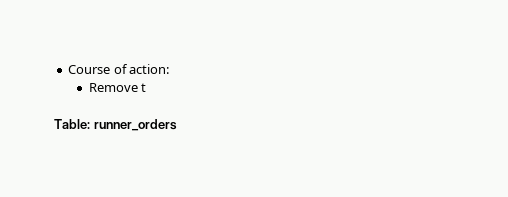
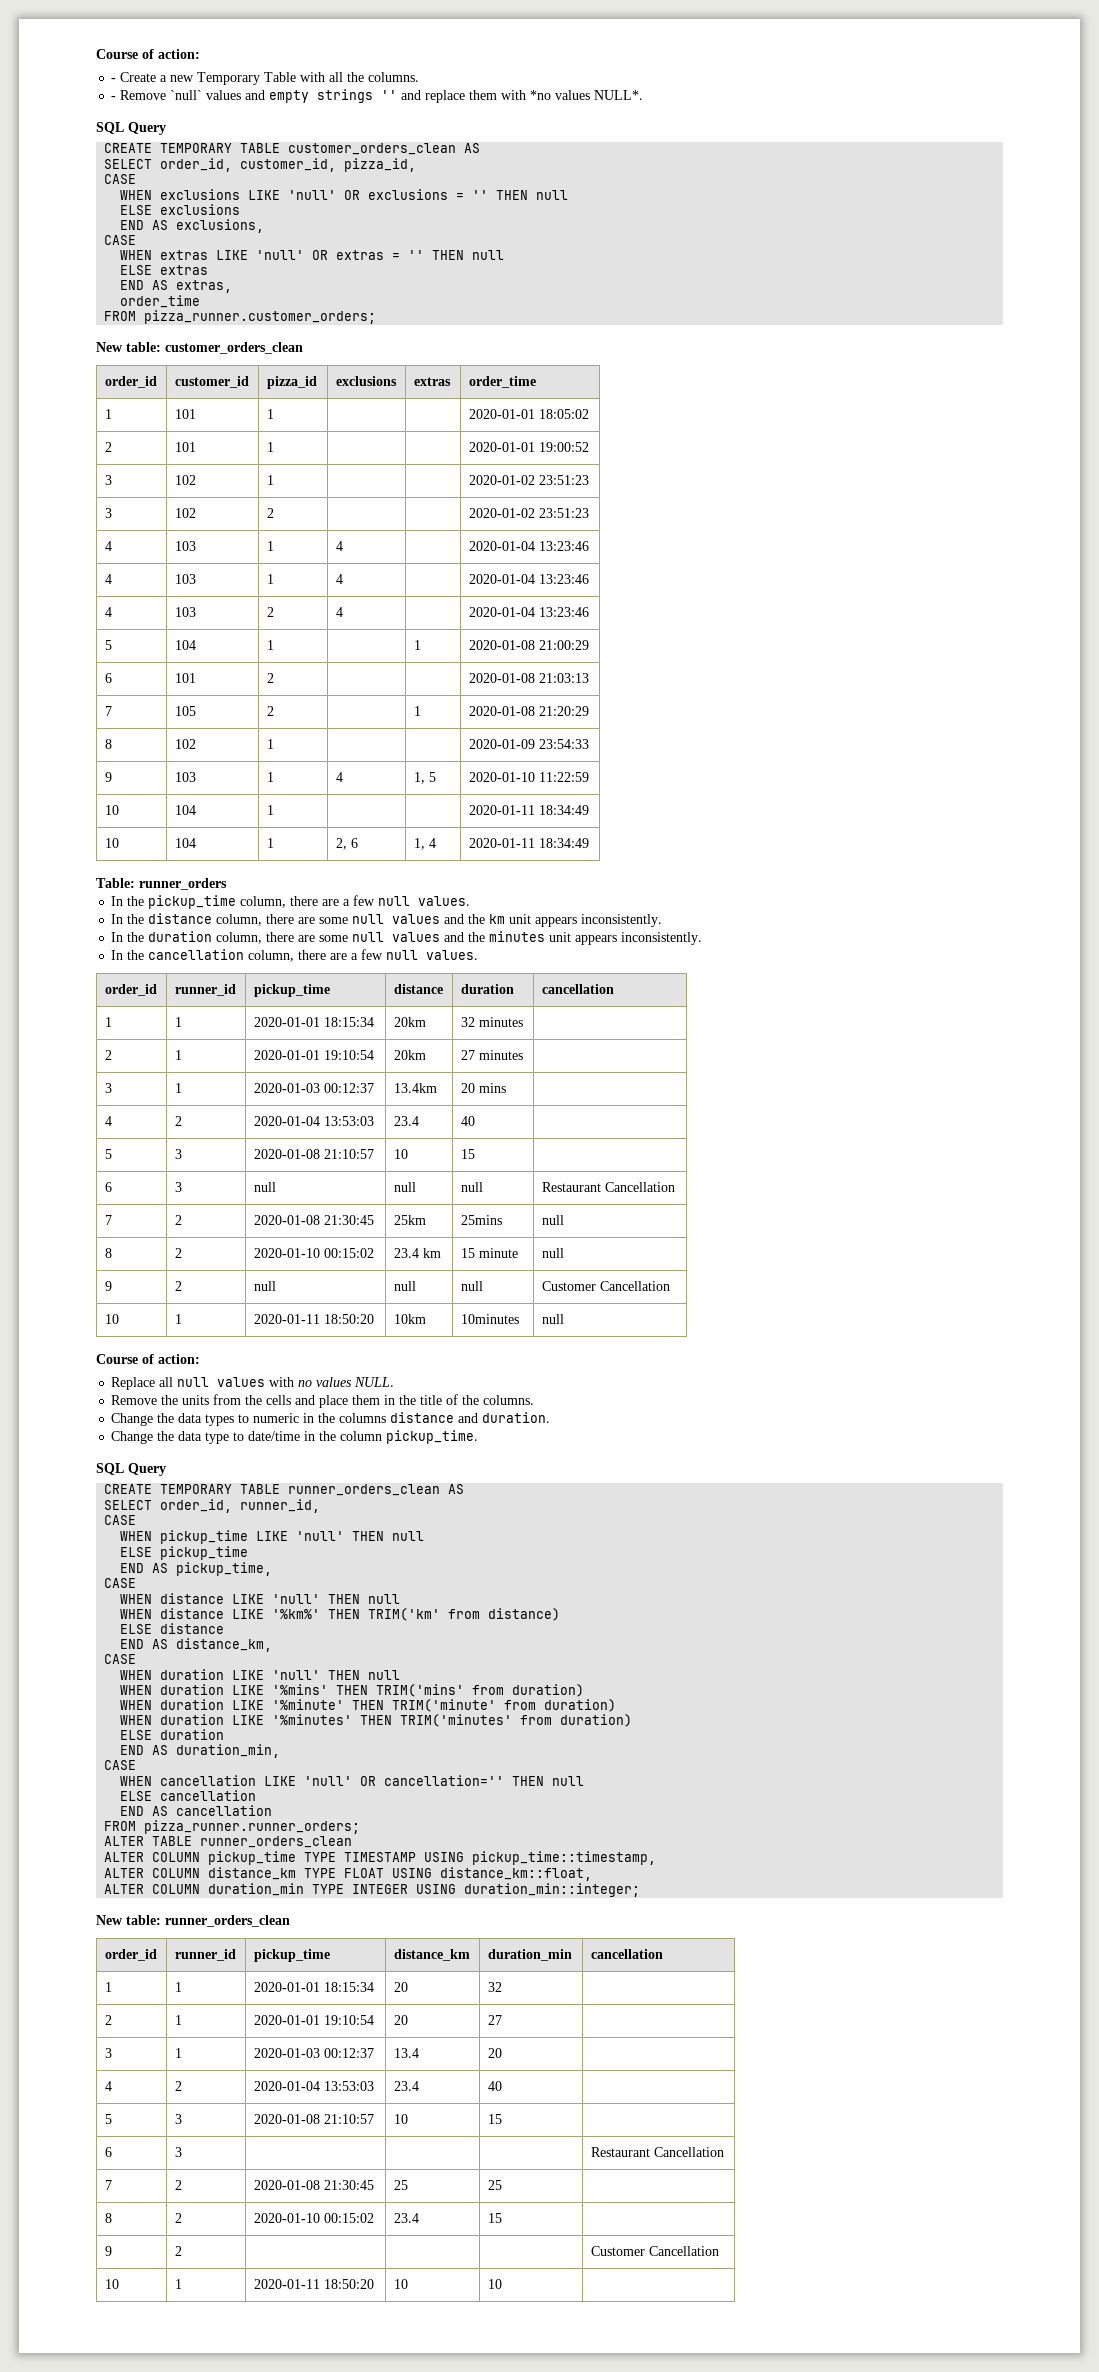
[68,64,170,74] [88,83,147,92] [54,119,177,131] Course of action: // Remove t // Table: runner_orders -> [96,49,200,59] [111,72,420,85] [111,89,644,103] [96,122,166,135] [104,143,481,155] [104,158,417,172] [104,174,137,184] [120,189,569,200] [120,204,241,215] [120,219,265,233] [104,235,137,245] [120,250,505,260] [120,265,209,275] [120,280,233,293] [120,295,201,308] [104,310,377,324] [96,342,303,354] [104,376,157,388] [174,376,249,388] [266,376,317,389] [335,376,397,386] [413,377,451,386] [468,376,536,388] [104,409,112,419] [174,409,196,419] [266,409,274,419] [468,409,589,419] [104,442,112,452] [174,442,196,452] [266,442,274,452] [468,442,589,452] [104,475,112,485] [174,475,196,485] [266,475,274,485] [468,475,589,485] [104,508,112,518] [174,508,196,518] [266,508,274,518] [468,508,589,518] [104,541,112,551] [174,541,196,551] [266,541,274,551] [335,541,343,551] [468,541,589,551] [104,574,112,584] [174,574,196,584] [266,574,274,584] [335,574,343,584] [468,574,589,584] [104,607,112,617] [174,607,196,617] [266,607,274,617] [335,607,343,617] [468,607,589,617] [104,640,112,650] [174,640,196,650] [266,640,274,650] [413,640,421,650] [468,640,589,650] [104,673,112,683] [174,673,196,683] [266,673,274,683] [468,673,589,683] [104,706,112,716] [174,706,196,716] [266,706,274,716] [413,706,421,716] [468,706,589,716] [104,739,112,749] [174,739,196,749] [266,739,274,749] [468,739,589,749] [104,772,112,782] [174,772,196,782] [266,772,274,782] [335,772,343,782] [413,772,436,784] [468,772,589,782] [104,805,119,815] [174,805,196,815] [266,805,274,815] [468,805,589,815] [104,838,119,848] [174,838,196,848] [266,838,274,848] [335,838,358,850] [413,838,436,850] [468,838,589,848] [96,878,227,890] [111,895,471,909] [111,913,663,927] [111,931,703,945] [111,949,479,962] [104,984,157,996] [174,984,236,996] [253,984,330,997] [393,984,443,994] [460,984,514,994] [541,984,614,994] [104,1017,112,1027] [174,1017,182,1027] [253,1017,374,1027] [393,1017,426,1027] [460,1017,523,1027] [104,1050,112,1060] [174,1050,182,1060] [253,1050,374,1060] [393,1050,426,1060] [460,1050,523,1060] [104,1083,112,1093] [174,1083,182,1093] [253,1083,374,1093] [393,1083,437,1093] [460,1083,506,1093] [104,1116,112,1126] [174,1116,182,1126] [253,1116,374,1126] [393,1116,419,1126] [460,1116,475,1126] [104,1149,112,1159] [174,1149,182,1159] [253,1149,374,1159] [393,1149,408,1159] [460,1149,475,1159] [104,1182,112,1192] [174,1182,182,1192] [253,1182,276,1192] [393,1182,416,1192] [460,1182,483,1192] [541,1182,675,1192] [104,1215,112,1225] [174,1215,182,1225] [253,1215,374,1225] [393,1215,426,1225] [460,1215,502,1225] [541,1215,564,1225] [104,1248,112,1258] [174,1248,182,1258] [253,1248,374,1258] [393,1248,441,1258] [460,1248,518,1258] [541,1248,564,1258] [104,1281,112,1291] [174,1281,182,1291] [253,1281,276,1291] [393,1281,416,1291] [460,1281,483,1291] [541,1281,670,1291] [104,1314,119,1324] [174,1314,182,1324] [253,1314,374,1324] [393,1314,426,1324] [460,1314,519,1324] [541,1314,564,1324] [96,1354,200,1364] [111,1377,395,1390] [111,1394,535,1408] [111,1412,551,1426] [111,1430,479,1444] [96,1463,166,1476] [104,1484,465,1496] [104,1499,321,1513] [104,1515,137,1525] [120,1530,425,1544] [120,1546,249,1560] [120,1562,273,1576] [104,1578,137,1588] [120,1593,401,1604] [120,1608,561,1621] [120,1623,225,1634] [120,1638,273,1652] [104,1654,137,1664] [120,1669,401,1680] [120,1684,585,1697] [120,1699,617,1712] [120,1714,633,1727] [120,1729,225,1740] [120,1744,281,1758] [104,1760,137,1770] [120,1775,585,1786] [120,1790,257,1801] [120,1805,273,1816] [104,1820,361,1834] [104,1836,353,1848] [104,1851,657,1865] [104,1867,593,1881] [104,1883,641,1897] [96,1915,290,1927] [104,1949,157,1961] [174,1949,236,1961] [253,1949,330,1962] [393,1949,470,1961] [487,1949,572,1961] [590,1949,663,1959] [104,1982,112,1992] [174,1982,182,1992] [253,1982,374,1992] [393,1982,408,1992] [487,1982,502,1992] [104,2015,112,2025] [174,2015,182,2025] [253,2015,374,2025] [393,2015,408,2025] [487,2015,502,2025] [104,2048,112,2058] [174,2048,182,2058] [253,2048,374,2058] [393,2048,419,2058] [487,2048,502,2058] [104,2081,112,2091] [174,2081,182,2091] [253,2081,374,2091] [393,2081,419,2091] [487,2081,502,2091] [104,2114,112,2124] [174,2114,182,2124] [253,2114,374,2124] [393,2114,408,2124] [487,2114,502,2124] [104,2147,112,2157] [174,2147,182,2157] [590,2147,724,2157] [104,2180,112,2190] [174,2180,182,2190] [253,2180,374,2190] [393,2180,408,2190] [487,2180,502,2190] [104,2213,112,2223] [174,2213,182,2223] [253,2213,374,2223] [393,2213,419,2223] [487,2213,502,2223] [104,2246,112,2256] [174,2246,182,2256] [590,2246,719,2256] [104,2279,119,2289] [174,2279,182,2289] [253,2279,374,2289] [393,2279,408,2289] [487,2279,502,2289] Course of action: // - Create a new Temporary Table with all the columns. // - Remove `null` values and empty strings '' and replace them with *no values NULL*. // SQL Query // CREATE TEMPORARY TABLE customer_orders_clean AS // SELECT order_id, customer_id, pizza_id, // CASE // WHEN exclusions LIKE 'null' OR exclusions = '' THEN null // ELSE exclusions // END AS exclusions, // CASE // WHEN extras LIKE 'null' OR extras = '' THEN null // ELSE extras // END AS extras, // order_time // FROM pizza_runner.customer_orders; // New table: customer_orders_clean // order_id | customer_id | pizza_id | exclusions | extras | order_time // 1 | 101 | 1 | | | 2020-01-01 18:05:02 // 2 | 101 | 1 | | | 2020-01-01 19:00:52 // 3 | 102 | 1 | | | 2020-01-02 23:51:23 // 3 | 102 | 2 | | | 2020-01-02 23:51:23 // 4 | 103 | 1 | 4 | | 2020-01-04 13:23:46 // 4 | 103 | 1 | 4 | | 2020-01-04 13:23:46 // 4 | 103 | 2 | 4 | | 2020-01-04 13:23:46 // 5 | 104 | 1 | | 1 | 2020-01-08 21:00:29 // 6 | 101 | 2 | | | 2020-01-08 21:03:13 // 7 | 105 | 2 | | 1 | 2020-01-08 21:20:29 // 8 | 102 | 1 | | | 2020-01-09 23:54:33 // 9 | 103 | 1 | 4 | 1, 5 | 2020-01-10 11:22:59 // 10 | 104 | 1 | | | 2020-01-11 18:34:49 // 10 | 104 | 1 | 2, 6 | 1, 4 | 2020-01-11 18:34:49 // Table: runner_orders // In the pickup_time column, there are a few null values. // In the distance column, there are some null values and the km unit appears inconsistently. // In the duration column, there are some null values and the minutes unit appears inconsistently. // In the cancellation column, there are a few null values. // order_id | runner_id | pickup_time | distance | duration | cancellation // 1 | 1 | 2020-01-01 18:15:34 | 20km | 32 minutes | // 2 | 1 | 2020-01-01 19:10:54 | 20km | 27 minutes | // 3 | 1 | 2020-01-03 00:12:37 | 13.4km | 20 mins | // 4 | 2 | 2020-01-04 13:53:03 | 23.4 | 40 | // 5 | 3 | 2020-01-08 21:10:57 | 10 | 15 | // 6 | 3 | null | null | null | Restaurant Cancellation // 7 | 2 | 2020-01-08 21:30:45 | 25km | 25mins | null // 8 | 2 | 2020-01-10 00:15:02 | 23.4 km | 15 minute | null // 9 | 2 | null | null | null | Customer Cancellation // 10 | 1 | 2020-01-11 18:50:20 | 10km | 10minutes | null // Course of action: // Replace all null values with no values NULL. // Remove the units from the cells and place them in the title of the columns. // Change the data types to numeric in the columns distance and duration. // Change the data type to date/time in the column pickup_time. // SQL Query // CREATE TEMPORARY TABLE runner_orders_clean AS // SELECT order_id, runner_id, // CASE // WHEN pickup_time LIKE 'null' THEN null // ELSE pickup_time // END AS pickup_time, // CASE // WHEN distance LIKE 'null' THEN null // WHEN distance LIKE '%km%' THEN TRIM('km' from distance) // ELSE distance // END AS distance_km, // CASE // WHEN duration LIKE 'null' THEN null // WHEN duration LIKE '%mins' THEN TRIM('mins' from duration) // WHEN duration LIKE '%minute' THEN TRIM('minute' from duration) // WHEN duration LIKE '%minutes' THEN TRIM('minutes' from duration) // ELSE duration // END AS duration_min, // CASE // WHEN cancellation LIKE 'null' OR cancellation='' THEN null // ELSE cancellation // END AS cancellation // FROM pizza_runner.runner_orders; // ALTER TABLE runner_orders_clean // ALTER COLUMN pickup_time TYPE TIMESTAMP USING pickup_time::timestamp, // ALTER COLUMN distance_km TYPE FLOAT USING distance_km::float, // ALTER COLUMN duration_min TYPE INTEGER USING duration_min::integer; // New table: runner_orders_clean // order_id | runner_id | pickup_time | distance_km | duration_min | cancellation // 1 | 1 | 2020-01-01 18:15:34 | 20 | 32 | // 2 | 1 | 2020-01-01 19:10:54 | 20 | 27 | // 3 | 1 | 2020-01-03 00:12:37 | 13.4 | 20 | // 4 | 2 | 2020-01-04 13:53:03 | 23.4 | 40 | // 5 | 3 | 2020-01-08 21:10:57 | 10 | 15 | // 6 | 3 | | | | Restaurant Cancellation // 7 | 2 | 2020-01-08 21:30:45 | 25 | 25 | // 8 | 2 | 2020-01-10 00:15:02 | 23.4 | 15 | // 9 | 2 | | | | Customer Cancellation // 10 | 1 | 2020-01-11 18:50:20 | 10 | 10 |

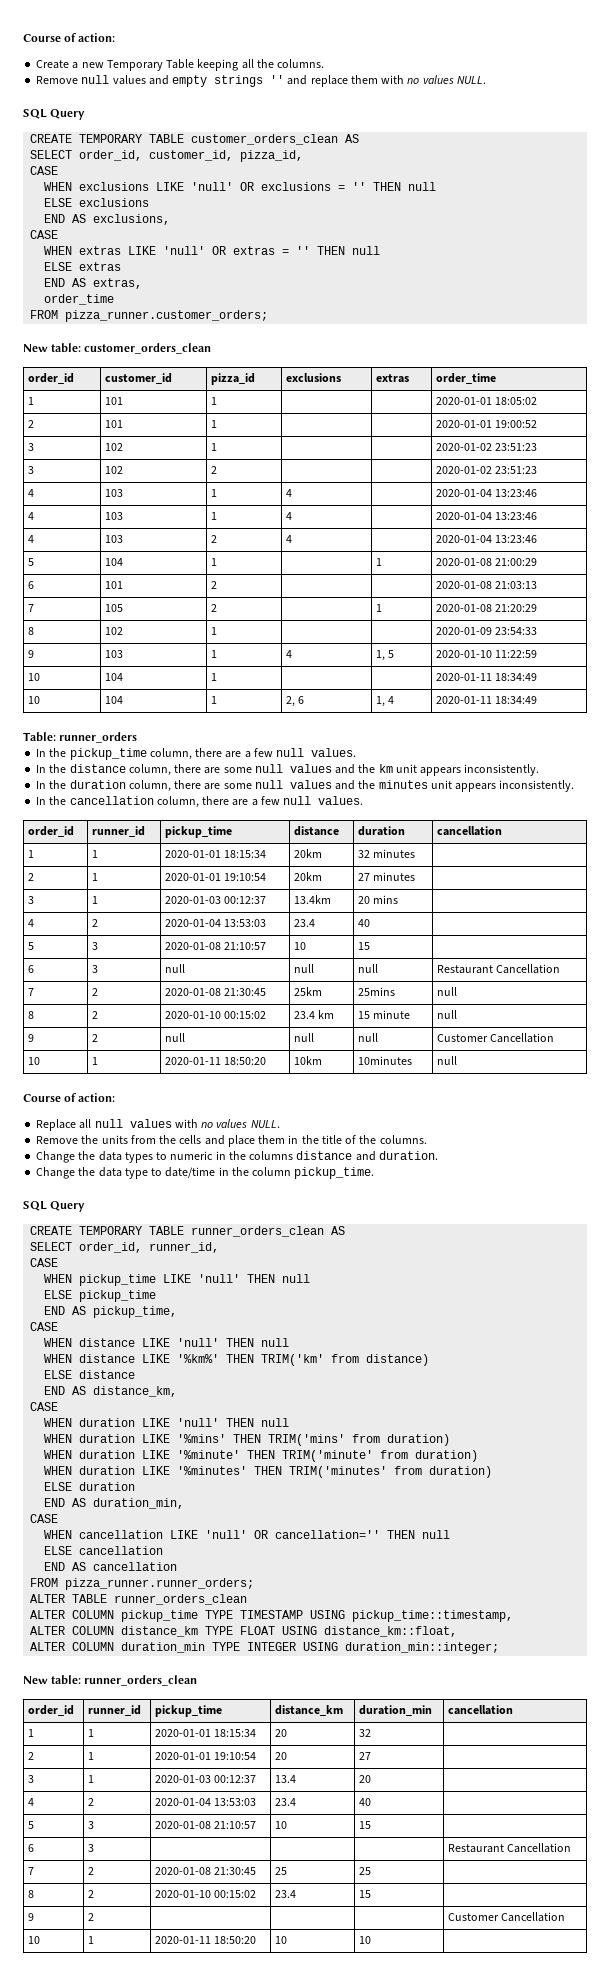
[96,49,200,59] [111,78,117,82] Course of action: // - -> [23,33,116,42] Course of action: //
[300,72,326,82] with -> [197,59,239,71] keeping
[111,90,203,100] - Remove `null` -> [36,75,110,84] Remove null
[530,90,644,100] *no values NULL*. -> [407,75,486,84] no values NULL.

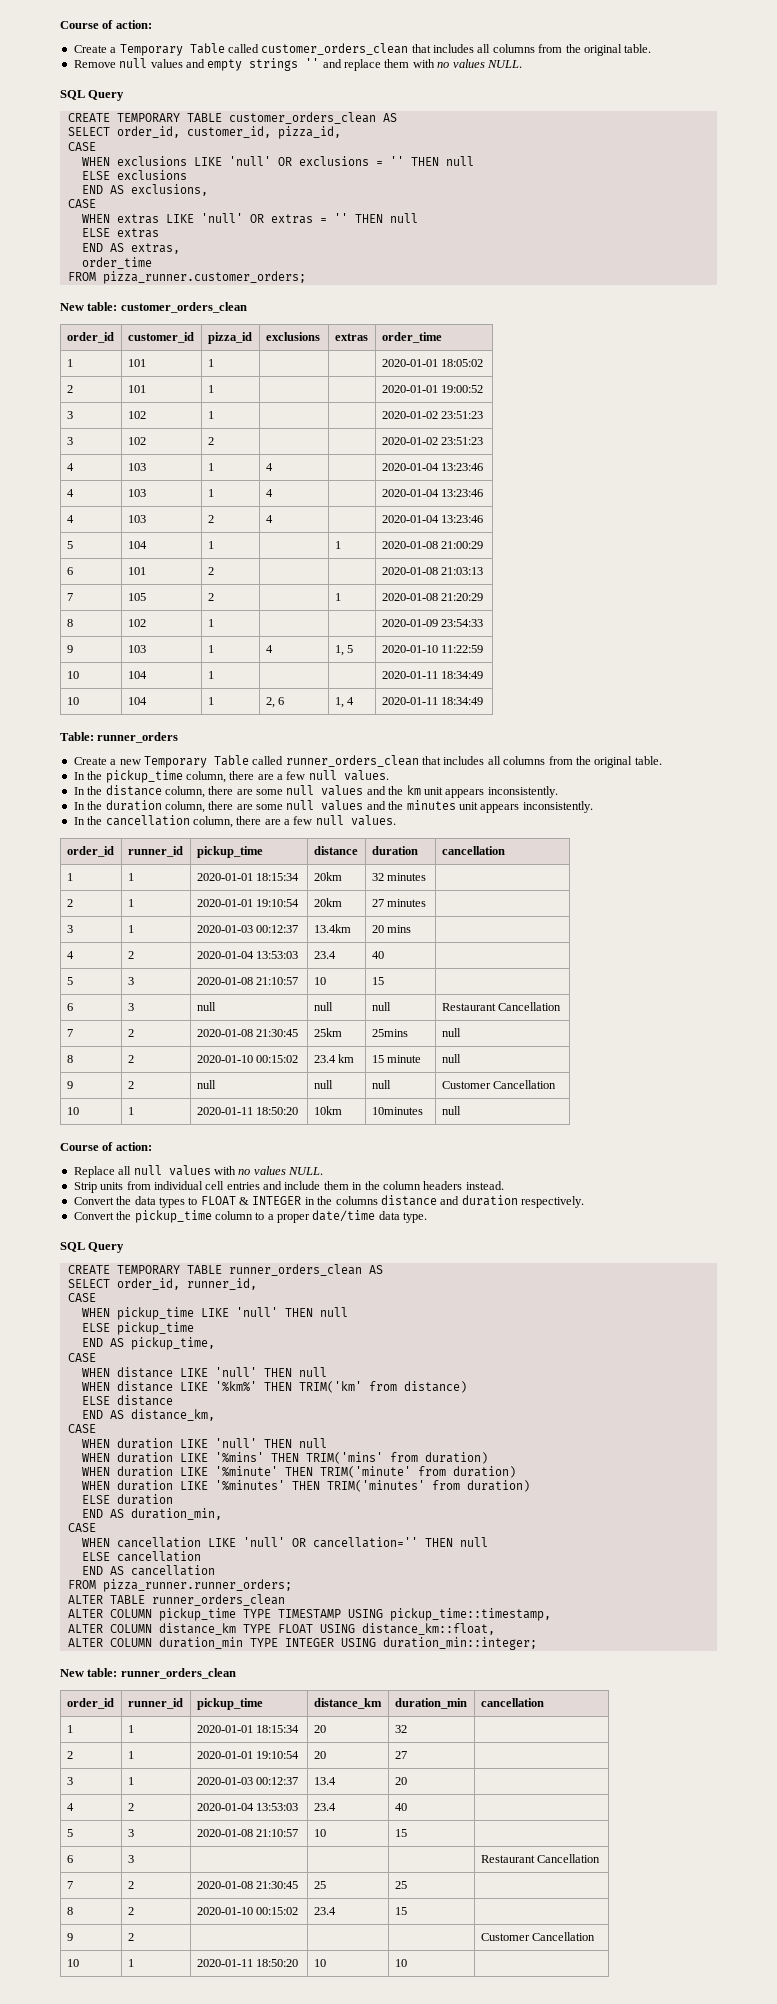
[81,59,325,71] new Temporary Table keeping all the columns. -> [119,43,652,56] Temporary Table called customer_orders_clean that includes all columns from the original table.
(138, 737) none -> [73,755,662,768] // Create a new Temporary Table called runner_orders_clean that includes all columns from the original table.
[36,1135,427,1147] [36,1151,76,1163] Remove the units from the cells and place them in the title of the columns. // Change -> [73,1181,504,1193] [73,1197,114,1205] Strip units from individual cell entries and include them in the column headers instead. // Convert
[170,1151,214,1160] numeric -> [200,1196,302,1205] FLOAT & INTEGER
[378,1151,438,1160] [36,1167,375,1179] duration. // Change the data type to date/time in the column pickup_time. -> [461,1195,584,1208] [73,1210,428,1223] duration respectively. // Convert the pickup_time column to a proper date/time data type.

